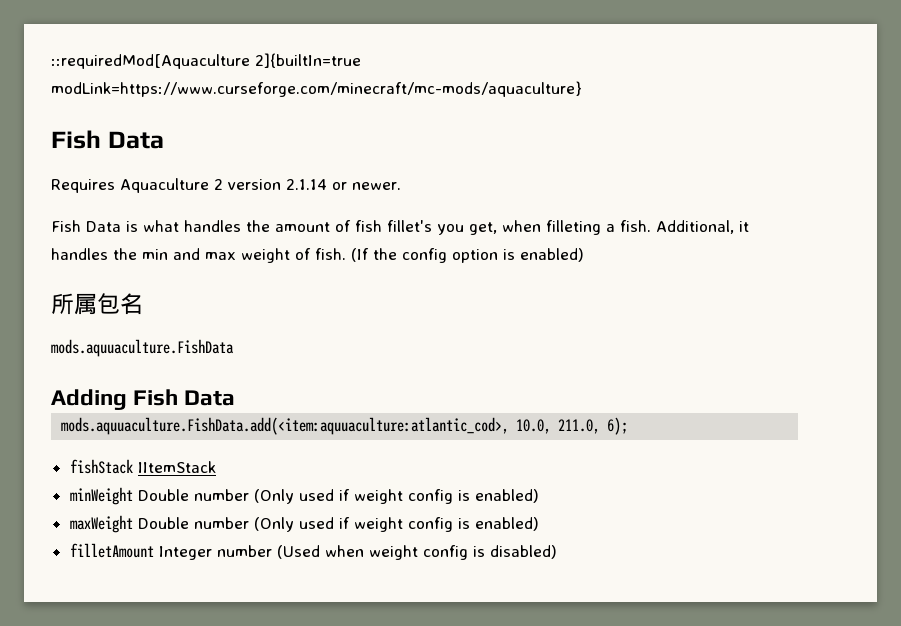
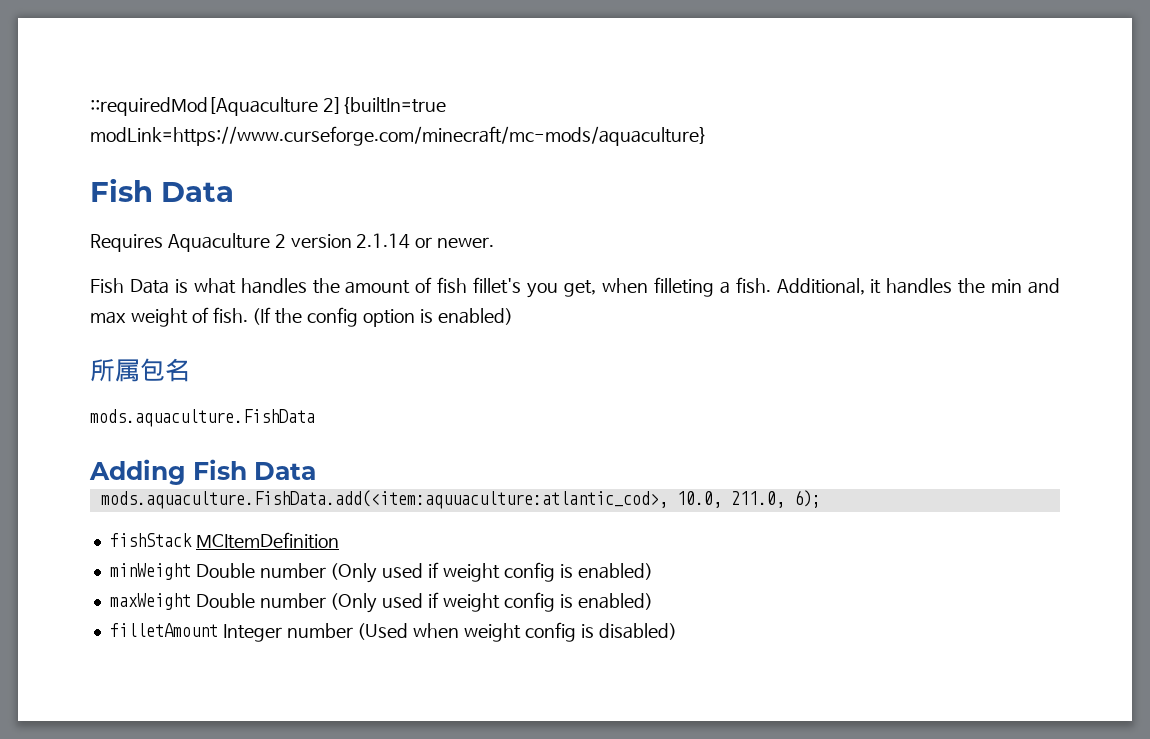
[51,339,234,357] mods.aquuaculture.FishData -> [90,409,315,427] mods.aquaculture.FishData
[61,417,510,435] mods.aquuaculture.FishData.add(<item:aquuaculture:atlantic_cod>, -> [100,490,668,509] mods.aquaculture.FishData.add(<item:aquuaculture:atlantic_cod>,
[137,461,216,473] IItemStack -> [195,532,339,549] MCItemDefinition

